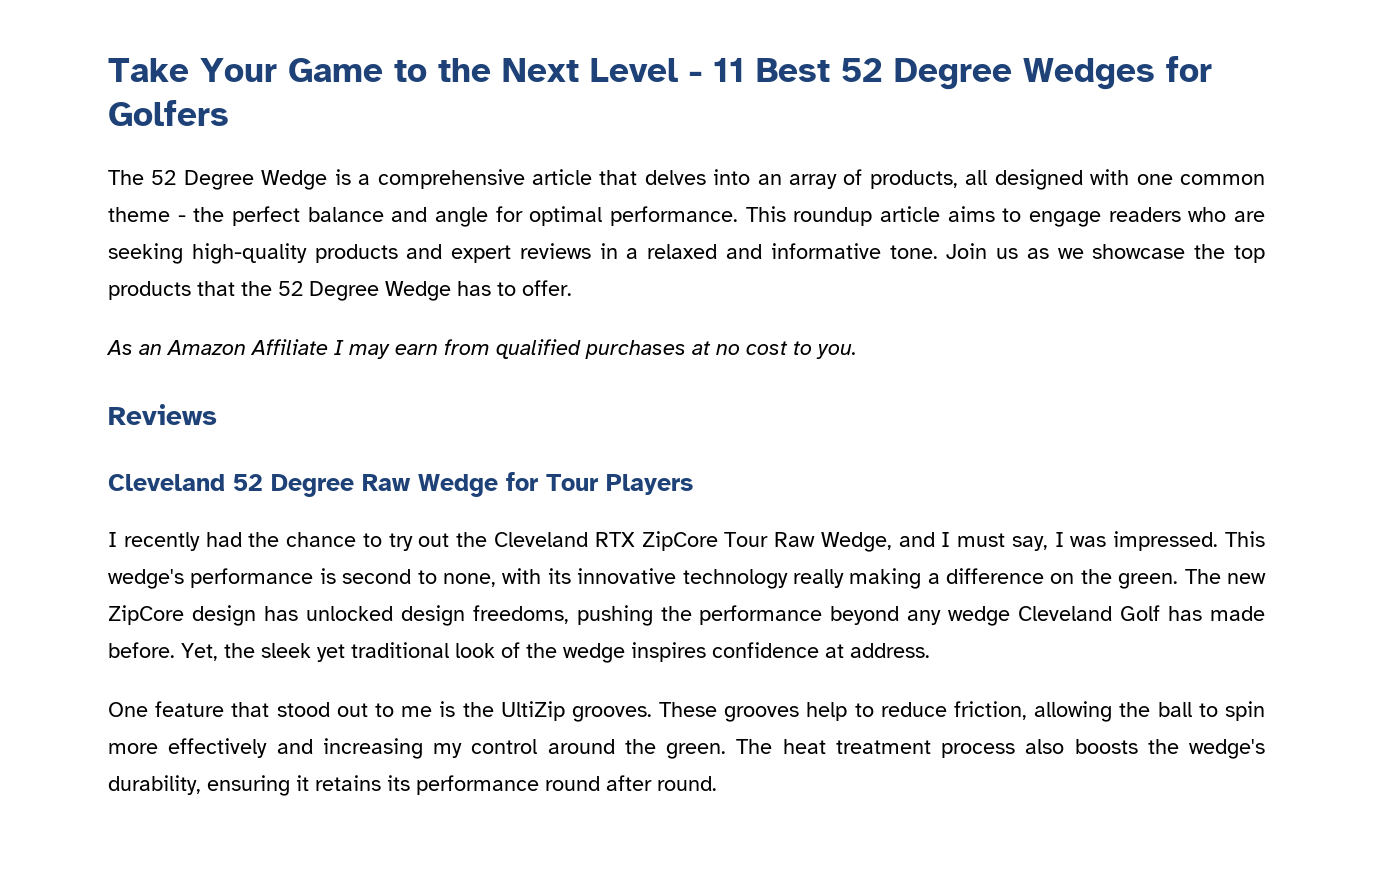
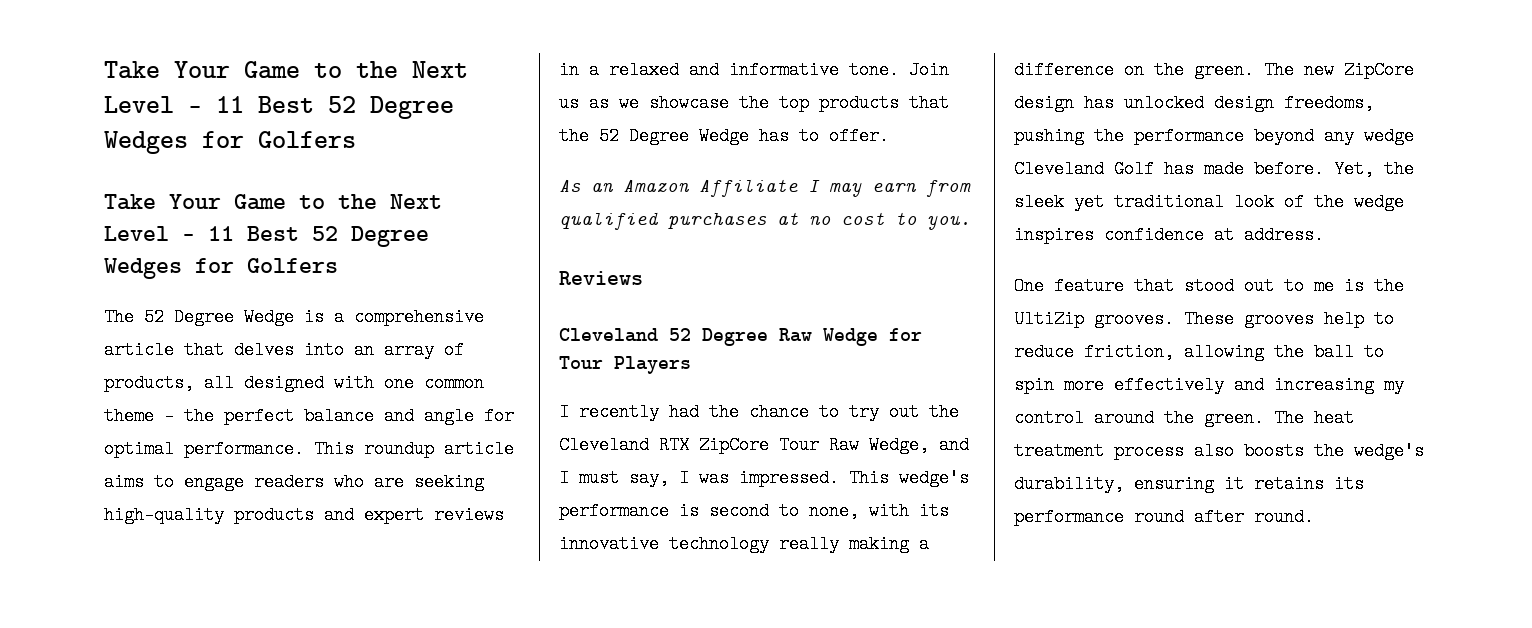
(229, 113) none -> [104,194,442,210] [104,226,429,247] [104,258,338,279] // Take Your Game to the Next Level - 11 Best 52 Degree Wedges for Golfers

